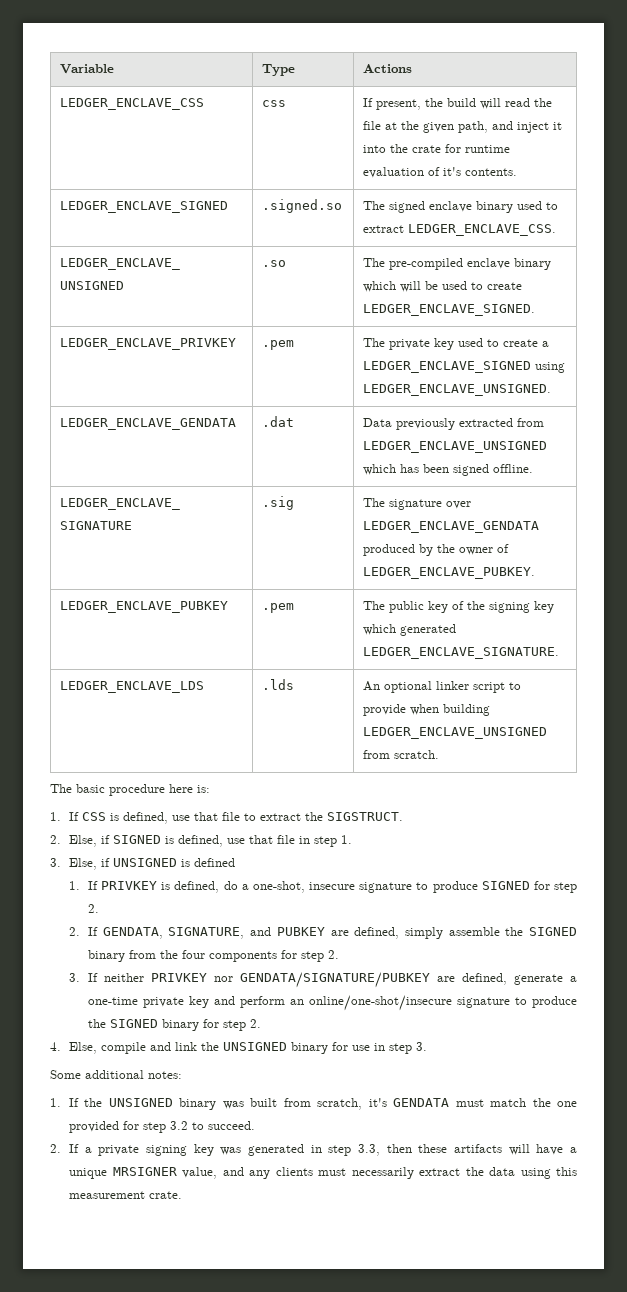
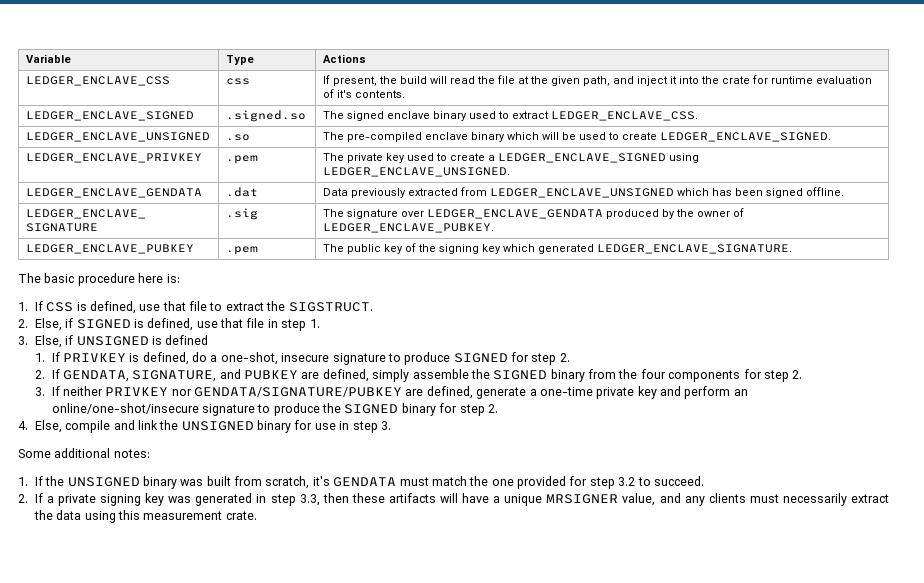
[59,681,204,693] [261,679,294,690] [362,681,521,693] [362,704,490,716] [362,727,547,739] [362,750,439,759] // LEDGER_ENCLAVE_LDS | .lds | An optional linker script to provide when building LEDGER_ENCLAVE_UNSIGNED from scratch. -> (792, 249) none

